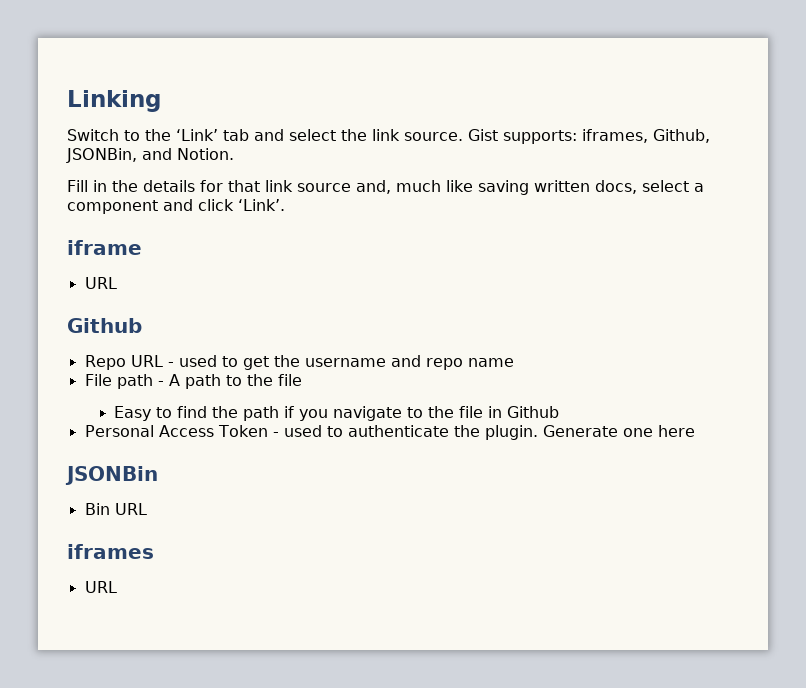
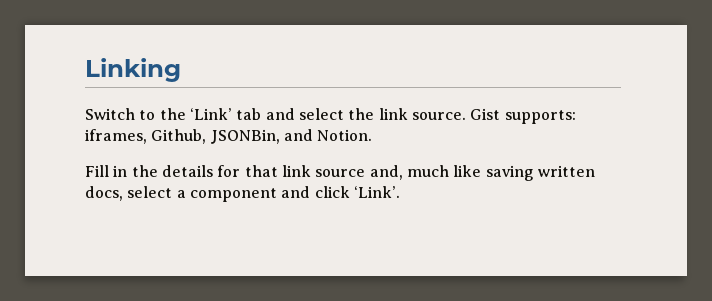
[67,240,142,255] [84,277,117,289] [67,318,142,333] [84,355,514,370] [84,374,302,389] [114,406,560,421] [84,425,695,440] [65,466,158,485] [84,503,147,515] [67,544,154,559] [84,581,117,593] // iframe // URL // Github // Repo URL - used to get the username and repo name // File path - A path to the file // Easy to find the path if you navigate to the file in Github // Personal Access Token - used to authenticate the plugin. Generate one here // JSONBin // Bin URL // iframes // URL -> (400, 192) none

